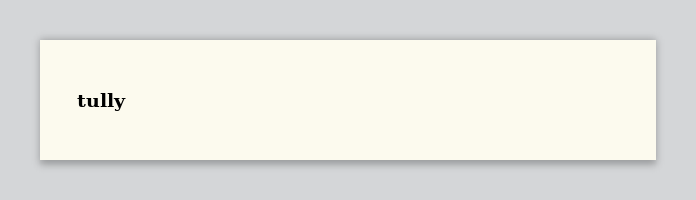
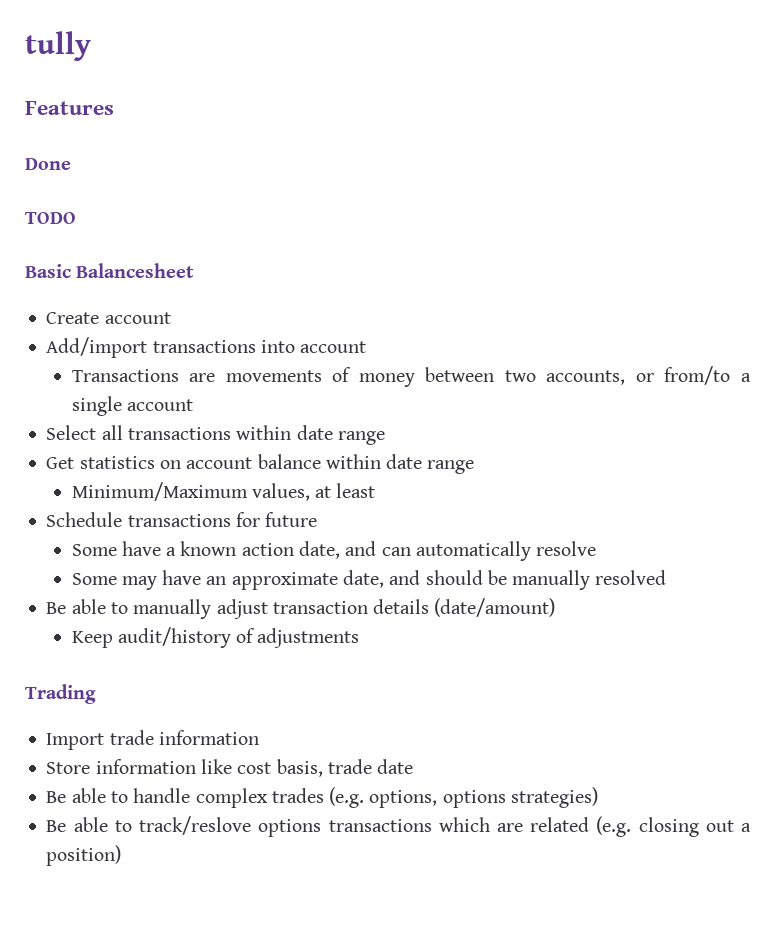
(126, 102) none -> [25,101,114,115] [25,158,71,170] [25,212,76,224] [25,263,195,278] [46,312,171,324] [46,337,367,358] [71,366,752,387] [71,396,193,416] [46,425,385,445] [46,454,475,474] [71,482,376,501] [46,512,318,527] [71,541,597,561] [71,570,667,590] [46,598,556,619] [71,627,360,648] [25,684,96,704] [46,730,259,750] [46,759,414,777] [46,787,598,808] [46,816,751,837] [46,845,122,866] // Features // Done // TODO // Basic Balancesheet // Create account // Add/import transactions into account // Transactions are movements of money between two accounts, or from/to a single account // Select all transactions within date range // Get statistics on account balance within date range // Minimum/Maximum values, at least // Schedule transactions for future // Some have a known action date, and can automatically resolve // Some may have an approximate date, and should be manually resolved // Be able to manually adjust transaction details (date/amount) // Keep audit/history of adjustments // Trading // Import trade information // Store information like cost basis, trade date // Be able to handle complex trades (e.g. options, options strategies) // Be able to track/reslove options transactions which are related (e.g. closing out a position)

